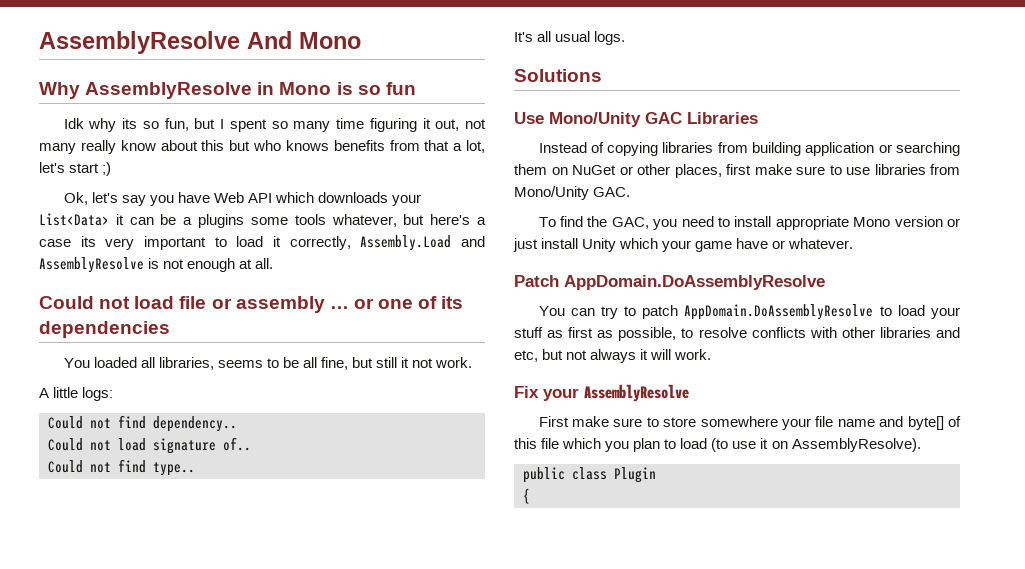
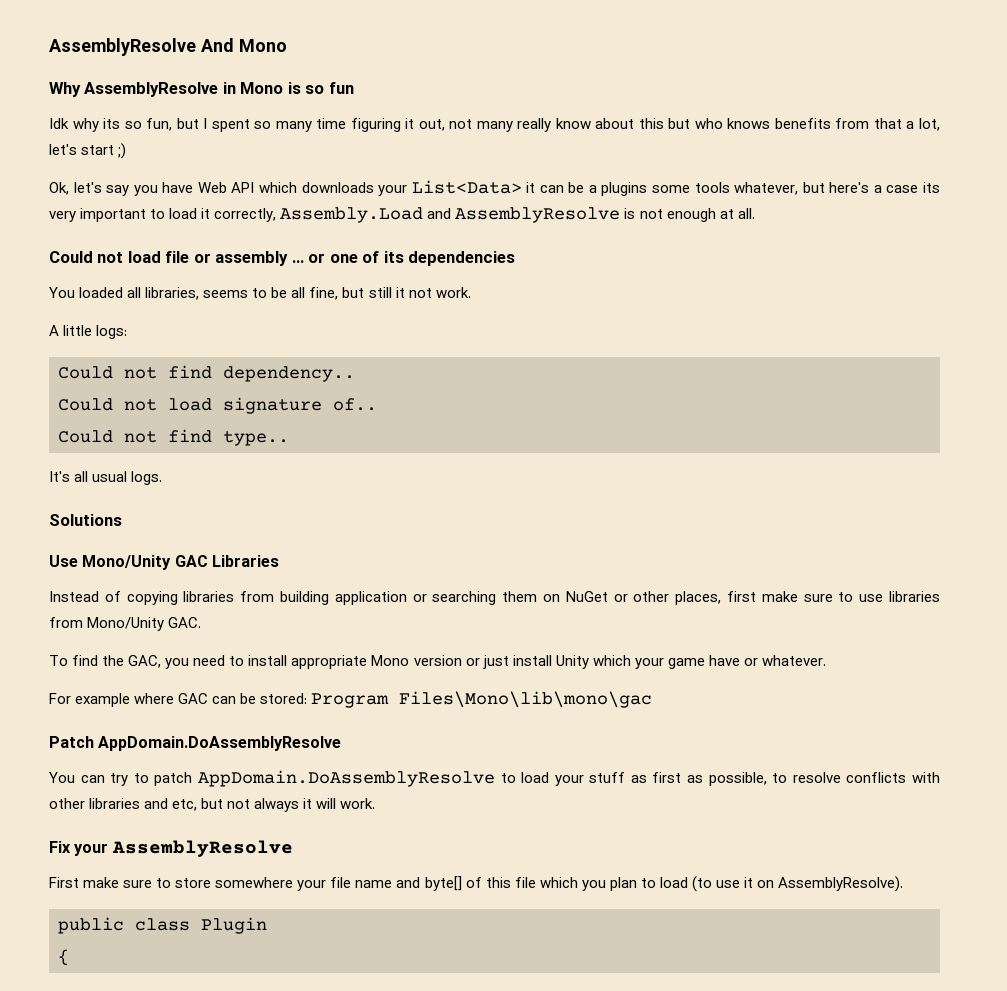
(854, 243) none -> [49,691,653,708] // For example where GAC can be stored: Program Files\Mono\lib\mono\gac

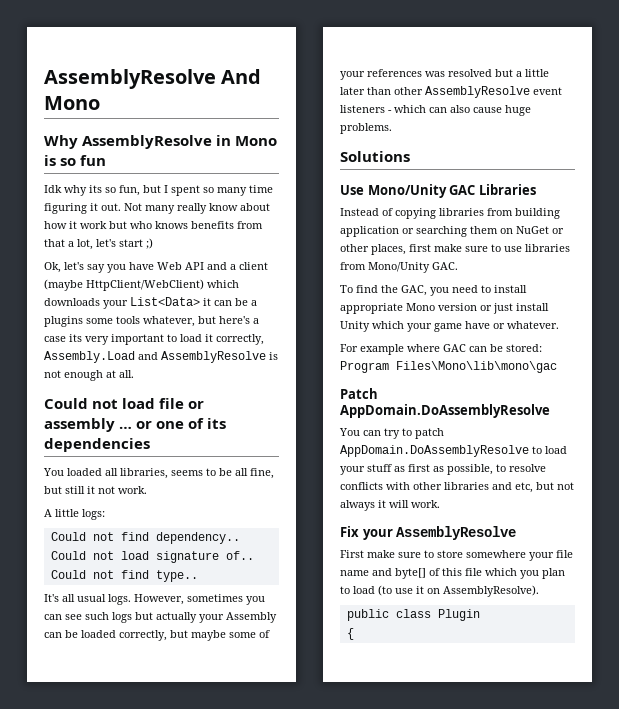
[418,119,473,131] out, not -> [101,203,142,211] out. Not
[638,118,664,129] this -> [44,221,107,229] how it work
(255, 187) none -> [207,262,268,270] [44,279,204,291] and a client (maybe HttpClient/WebClient)
(163, 478) none -> [134,594,265,605] [44,612,277,623] [44,630,270,641] [340,69,549,80] [340,86,562,98] [340,105,531,116] [340,123,392,134] However, sometimes you can see such logs but actually your Assembly can be loaded correctly, but maybe some of your references was resolved but a little later than other AssemblyResolve event listeners - which can also cause huge problems.

